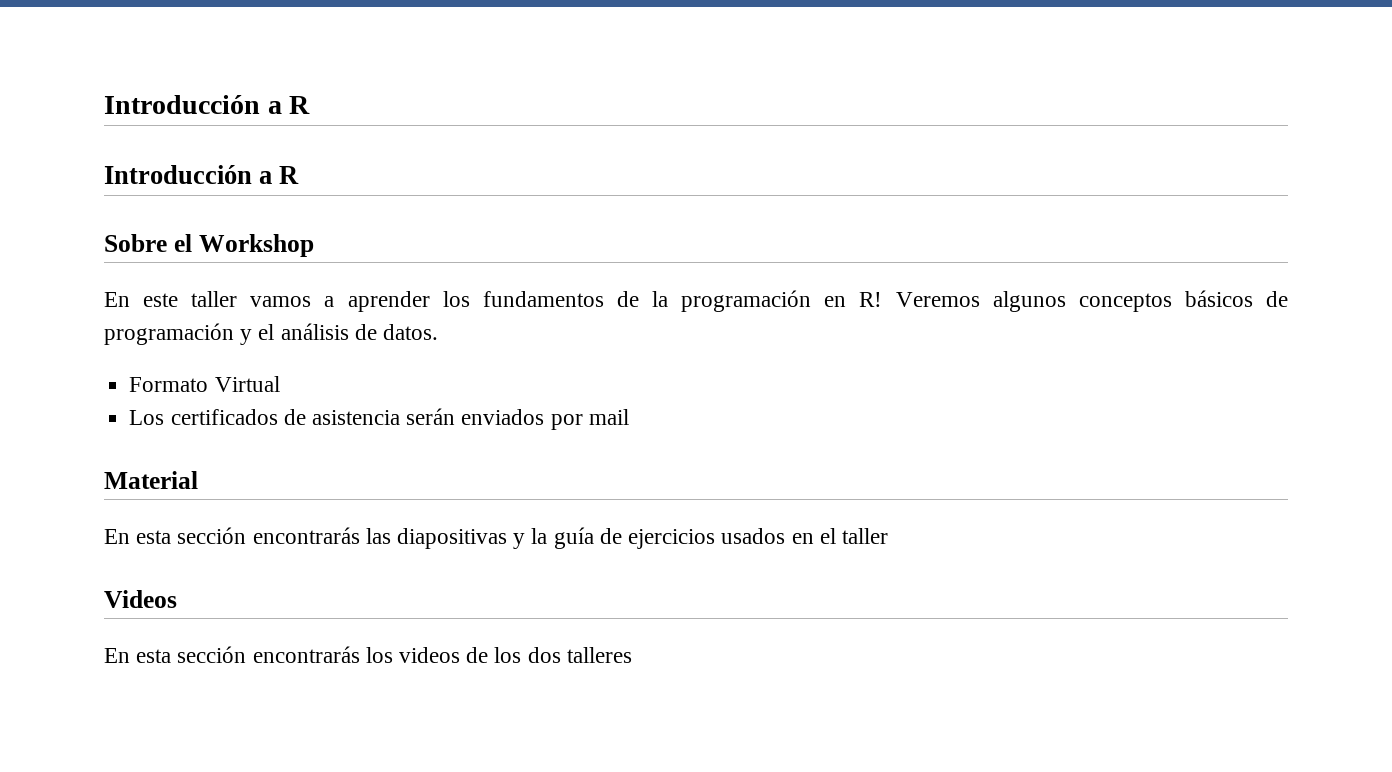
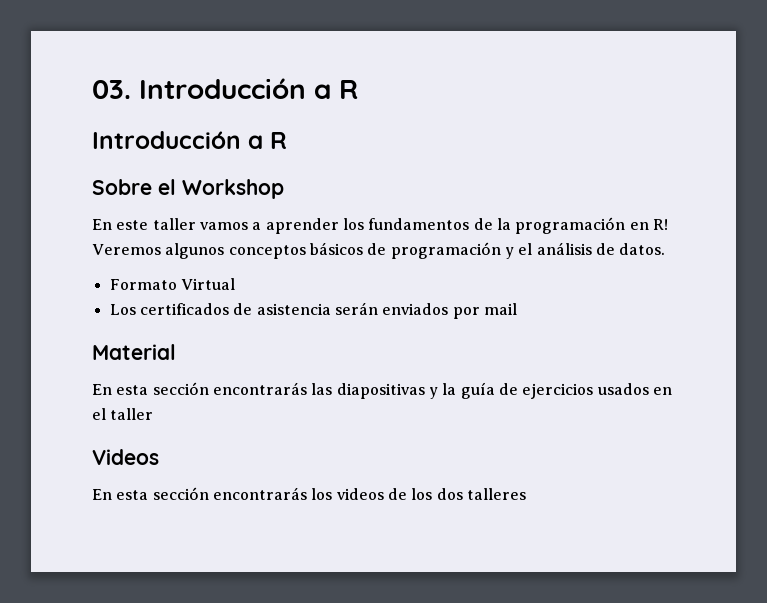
(104, 104) none -> [92,80,131,99] 03.

